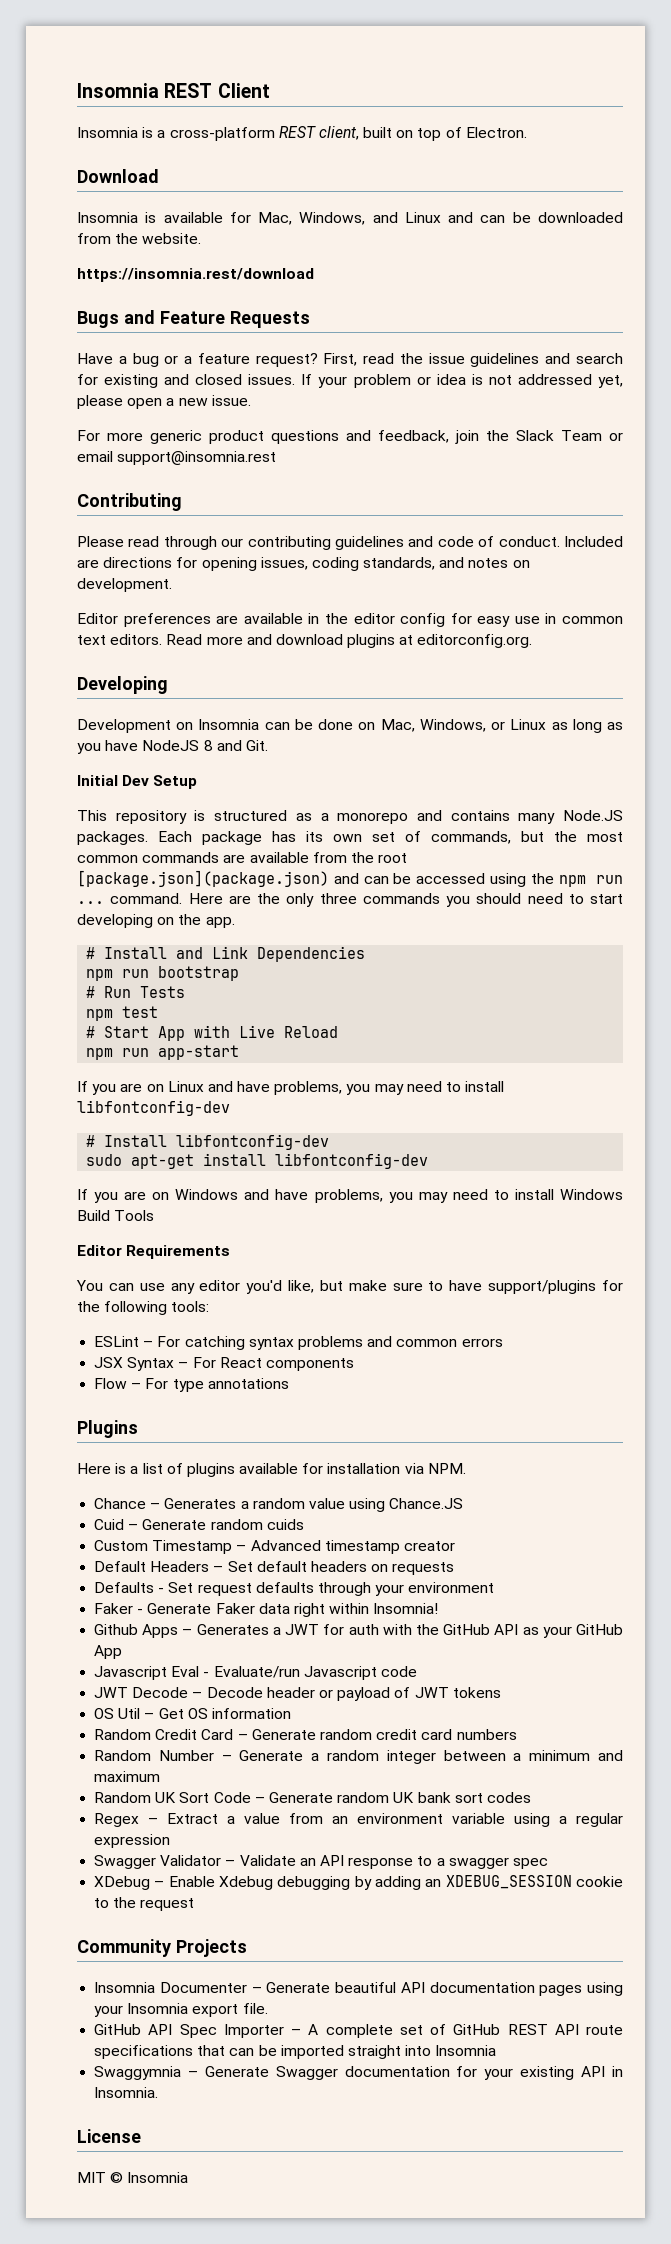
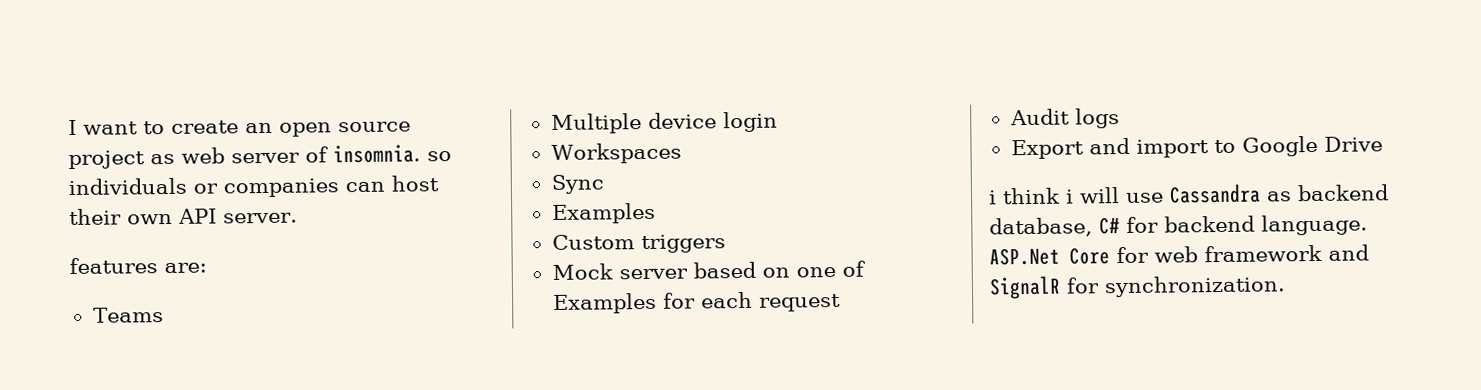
[77,83,270,98] [77,126,527,141] [77,169,159,183] [77,212,623,225] [77,233,202,244] [77,268,314,282] [77,310,310,328] [77,353,623,367] [77,374,624,388] [77,395,251,409] [77,430,623,444] [77,451,277,465] [77,493,182,511] [77,536,623,550] [77,557,530,571] [77,578,172,592] [77,613,623,627] [77,634,533,648] [77,676,168,694] [77,719,623,733] [77,740,268,754] [77,775,198,789] [77,810,623,824] [77,831,623,845] [77,852,408,863] [77,870,623,887] [77,893,623,907] [77,914,235,928] [86,946,366,962] [86,966,240,981] [86,986,186,998] [86,1006,159,1021] [86,1025,339,1041] [86,1045,240,1060] [77,1081,505,1095] [77,1100,230,1116] [86,1134,330,1150] [86,1153,429,1169] [77,1189,624,1203] [77,1210,155,1221] [77,1245,231,1259] [76,1280,623,1294] [77,1301,210,1315] [94,1336,503,1350] [94,1357,354,1371] [94,1378,289,1392] [77,1420,138,1438] [77,1463,466,1477] [94,1498,464,1512] [94,1519,304,1530] [94,1540,455,1554] [94,1561,455,1575] [94,1582,495,1596] [94,1603,439,1617] [94,1624,623,1638] [94,1645,123,1659] [94,1666,417,1680] [94,1687,501,1701] [94,1708,291,1719] [94,1729,517,1740] [94,1750,624,1764] [94,1771,161,1782] [94,1792,531,1803] [94,1813,623,1827] [94,1834,171,1848] [94,1855,548,1869] [94,1875,623,1890] [94,1897,195,1911] [77,1939,247,1957] [94,1982,623,1996] [94,2003,268,2017] [94,2024,623,2038] [94,2045,497,2059] [94,2066,623,2080] [94,2087,159,2098] [77,2129,141,2143] [77,2172,189,2183] Insomnia REST Client // Insomnia is a cross-platform REST client, built on top of Electron. // Download // Insomnia is available for Mac, Windows, and Linux and can be downloaded from the website. // https://insomnia.rest/download // Bugs and Feature Requests // Have a bug or a feature request? First, read the issue guidelines and search for existing and closed issues. If your problem or idea is not addressed yet, please open a new issue. // For more generic product questions and feedback, join the Slack Team or email support@insomnia.rest // Contributing // Please read through our contributing guidelines and code of conduct. Included are directions for opening issues, coding standards, and notes on development. // Editor preferences are available in the editor config for easy use in common text editors. Read more and download plugins at editorconfig.org. // Developing // Development on Insomnia can be done on Mac, Windows, or Linux as long as you have NodeJS 8 and Git. // Initial Dev Setup // This repository is structured as a monorepo and contains many Node.JS packages. Each package has its own set of commands, but the most common commands are available from the root [package.json](package.json) and can be accessed using the npm run ... command. Here are the only three commands you should need to start developing on the app. // # Install and Link Dependencies // npm run bootstrap // # Run Tests // npm test // # Start App with Live Reload // npm run app-start // If you are on Linux and have problems, you may need to install libfontconfig-dev // # Install libfontconfig-dev // sudo apt-get install libfontconfig-dev // If you are on Windows and have problems, you may need to install Windows Build Tools // Editor Requirements // You can use any editor you'd like, but make sure to have support/plugins for the following tools: // ESLint – For catching syntax problems and common errors // JSX Syntax – For React components // Flow – For type annotations // Plugins // Here is a list of plugins available for installation via NPM. // Chance – Generates a random value using Chance.JS // Cuid – Generate random cuids // Custom Timestamp – Advanced timestamp creator // Default Headers – Set default headers on requests // Defaults - Set request defaults through your environment // Faker - Generate Faker data right within Insomnia! // Github Apps – Generates a JWT for auth with the GitHub API as your GitHub App // Javascript Eval - Evaluate/run Javascript code // JWT Decode – Decode header or payload of JWT tokens // OS Util – Get OS information // Random Credit Card – Generate random credit card numbers // Random Number – Generate a random integer between a minimum and maximum // Random UK Sort Code – Generate random UK bank sort codes // Regex – Extract a value from an environment variable using a regular expression // Swagger Validator – Validate an API response to a swagger spec // XDebug – Enable Xdebug debugging by adding an XDEBUG_SESSION cookie to the request // Community Projects // Insomnia Documenter – Generate beautiful API documentation pages using your Insomnia export file. // GitHub API Spec Importer – A complete set of GitHub REST API route specifications that can be imported straight into Insomnia // Swaggymnia – Generate Swagger documentation for your existing API in Insomnia. // License // MIT © Insomnia -> [68,119,411,137] [68,144,452,170] [68,175,439,198] [69,208,298,226] [69,257,207,275] [92,307,164,323] [550,111,778,134] [550,142,682,164] [550,174,604,194] [551,202,656,224] [551,234,726,254] [551,260,866,280] [552,291,841,314] [1009,108,1120,129] [1010,135,1383,160] [988,183,1389,205] [989,214,1368,238] [989,244,1369,266] [989,275,1286,300] I want to create an open source project as web server of insomnia. so individuals or companies can host their own API server. // features are: // Teams // Multiple device login // Workspaces // Sync // Examples // Custom triggers // Mock server based on one of Examples for each request // Audit logs // Export and import to Google Drive // i think i will use Cassandra as backend database, C# for backend language. ASP.Net Core for web framework and SignalR for synchronization.

